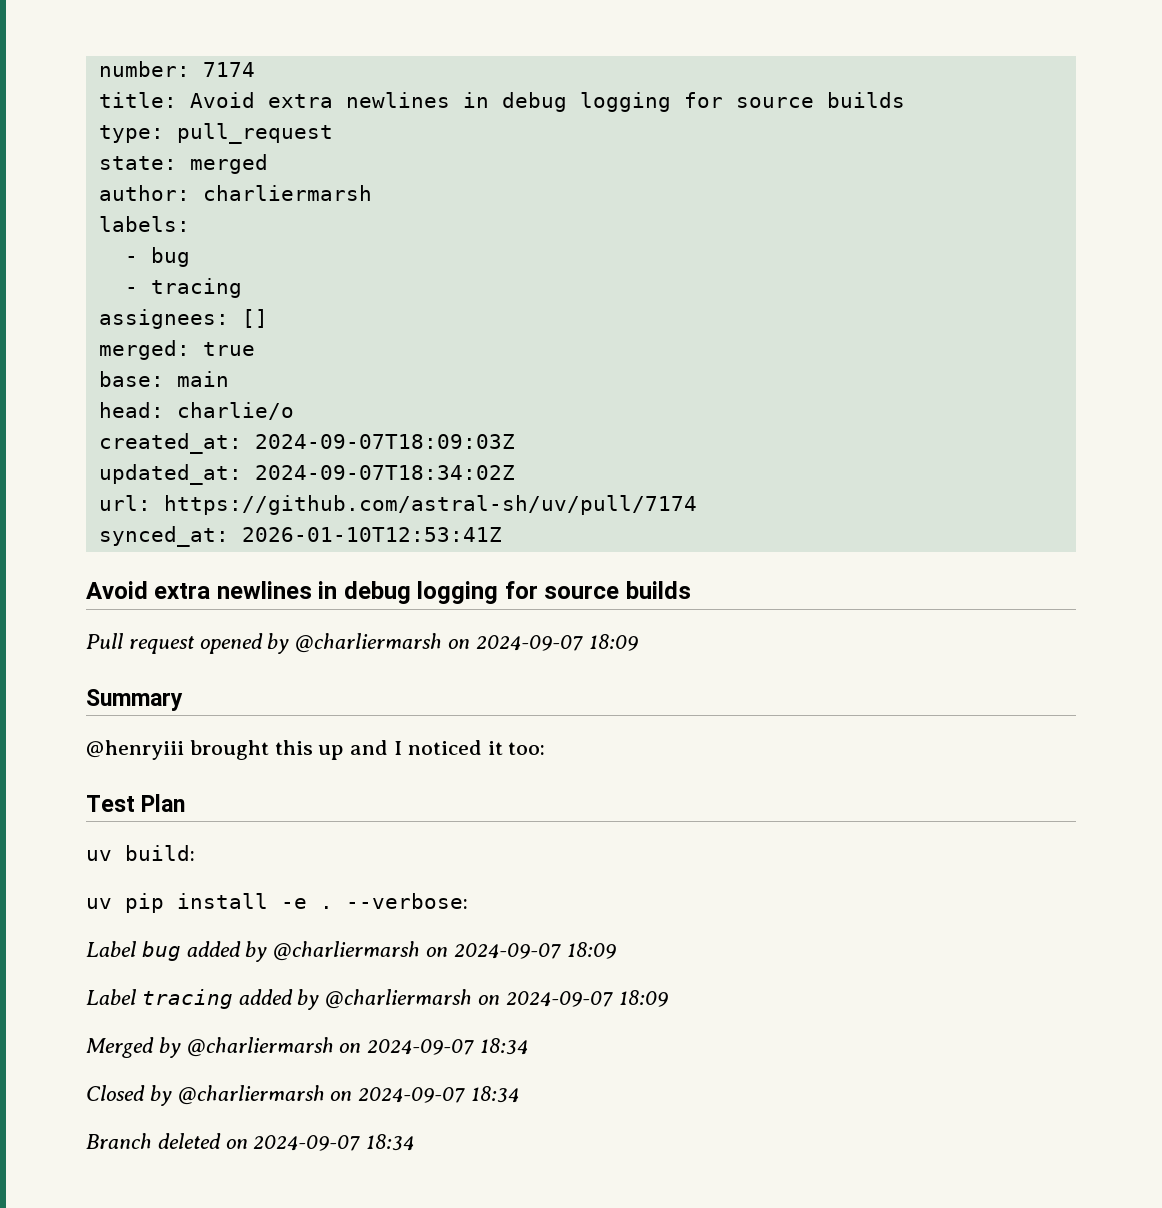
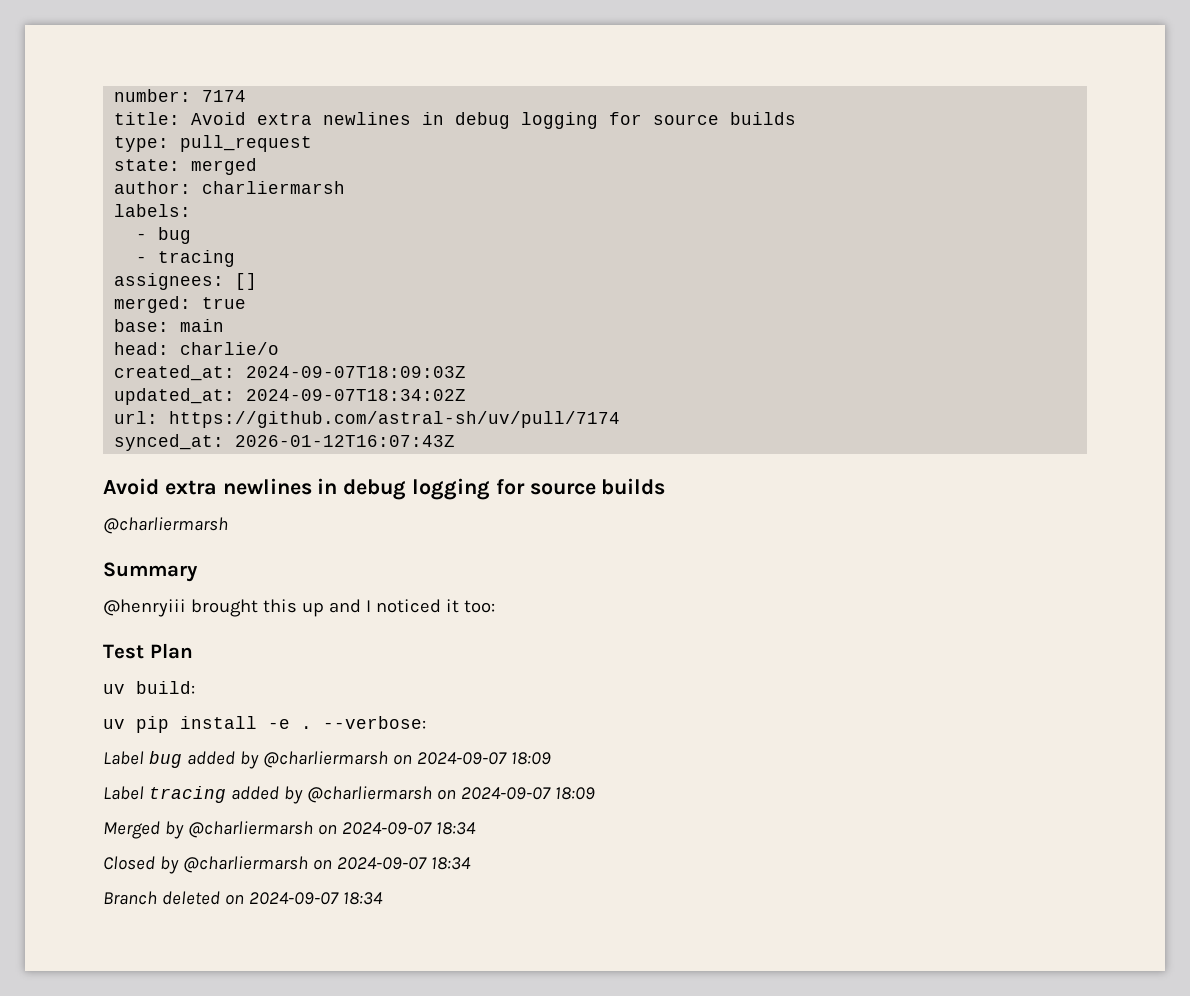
[241,527,502,542] [86,581,691,604] [86,633,638,654] 2026-01-10T12:53:41Z // Avoid extra newlines in debug logging for source builds // Pull request opened by @charliermarsh on 2024-09-07 18:09 -> [235,435,456,447] [103,478,666,500] [103,517,228,534] 2026-01-12T16:07:43Z // Avoid extra newlines in debug logging for source builds // @charliermarsh

